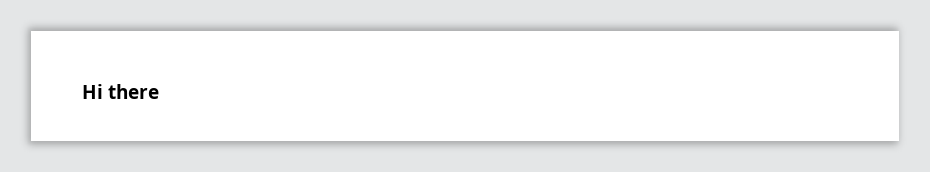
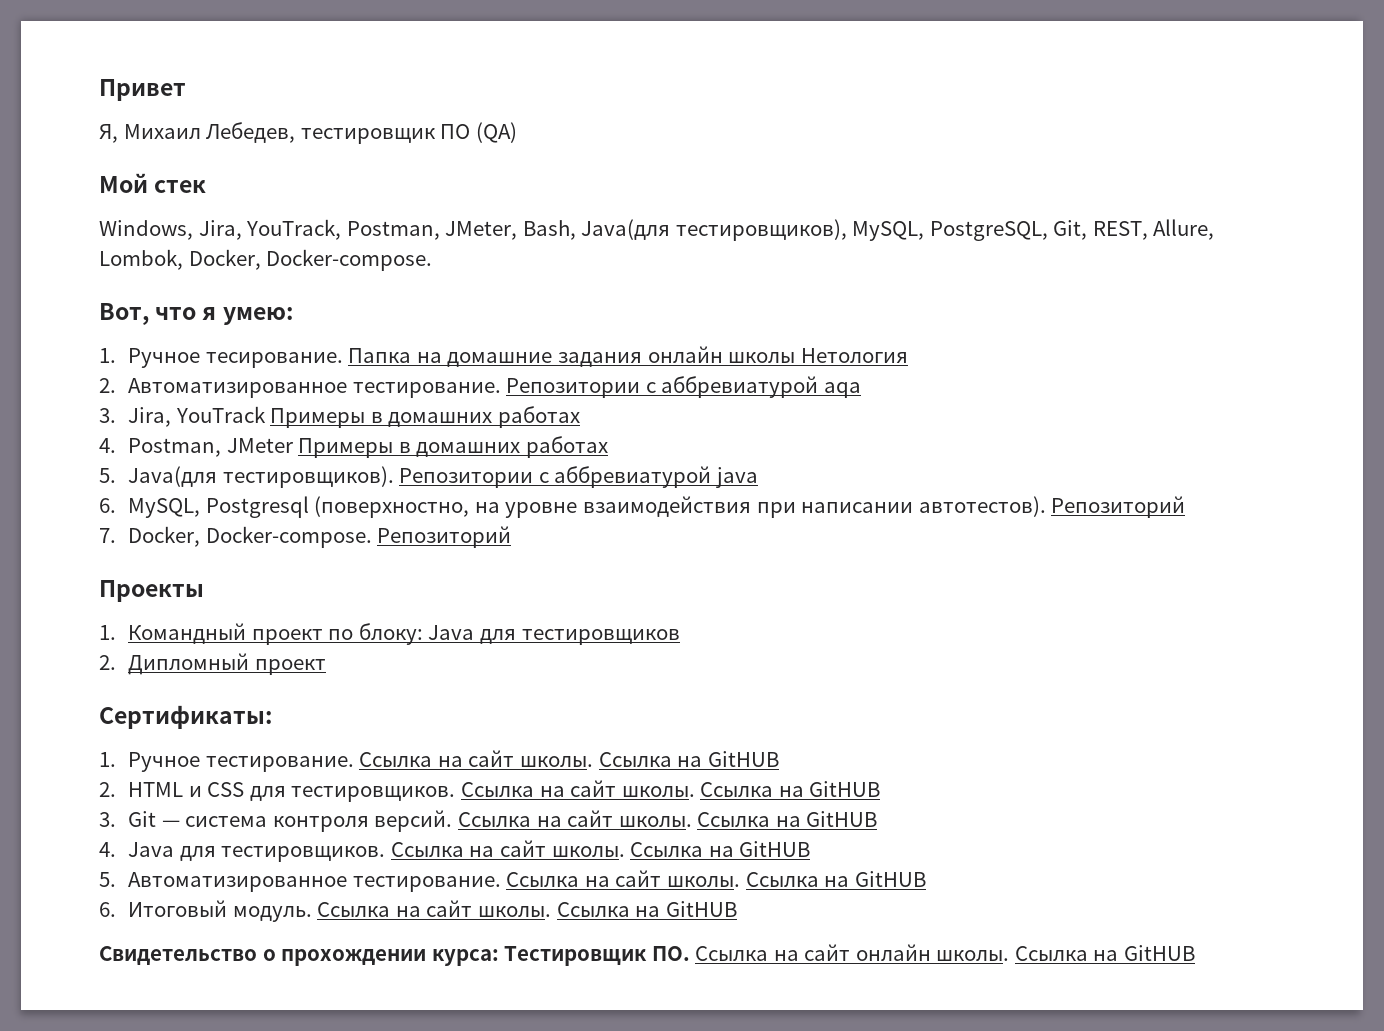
[82,84,160,99] Hi there -> [99,79,186,101] [99,122,517,144] [99,173,207,193] [99,219,1215,241] [99,249,433,271] [99,303,293,325] [99,346,908,368] [99,376,862,398] [99,406,581,428] [99,436,609,458] [99,466,759,488] [99,496,1186,518] [99,526,512,548] [99,580,204,602] [99,623,680,645] [99,653,326,675] [99,705,272,729] [99,750,779,772] [99,780,881,802] [99,810,878,832] [99,840,811,862] [99,870,926,892] [99,900,737,922] [99,944,1195,966] Привет // Я, Михаил Лебедев, тестировщик ПО (QA) // Мой стек // Windows, Jira, YouTrack, Postman, JMeter, Bash, Java(для тестировщиков), MySQL, PostgreSQL, Git, REST, Allure, Lombok, Docker, Docker-compose. // Вот, что я умею: // 1. Ручное тесирование. Папка на домашние задания онлайн школы Нетология // 2. Автоматизированное тестирование. Репозитории с аббревиатурой aqa // 3. Jira, YouTrack Примеры в домашних работах // 4. Postman, JMeter Примеры в домашних работах // 5. Java(для тестировщиков). Репозитории с аббревиатурой java // 6. MySQL, Postgresql (поверхностно, на уровне взаимодействия при написании автотестов). Репозиторий // 7. Docker, Docker-compose. Репозиторий // Проекты // 1. Командный проект по блоку: Java для тестировщиков // 2. Дипломный проект // Сертификаты: // 1. Ручное тестирование. Ссылка на сайт школы. Ссылка на GitHUB // 2. HTML и CSS для тестировщиков. Ссылка на сайт школы. Ссылка на GitHUB // 3. Git — система контроля версий. Ссылка на сайт школы. Ссылка на GitHUB // 4. Java для тестировщиков. Ссылка на сайт школы. Ссылка на GitHUB // 5. Автоматизированное тестирование. Ссылка на сайт школы. Ссылка на GitHUB // 6. Итоговый модуль. Ссылка на сайт школы. Ссылка на GitHUB // Свидетельство о прохождении курса: Тестировщик ПО. Ссылка на сайт онлайн школы. Ссылка на GitHUB

